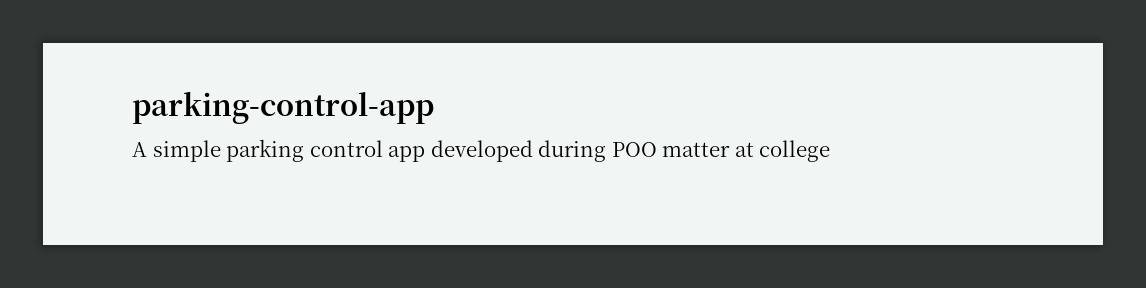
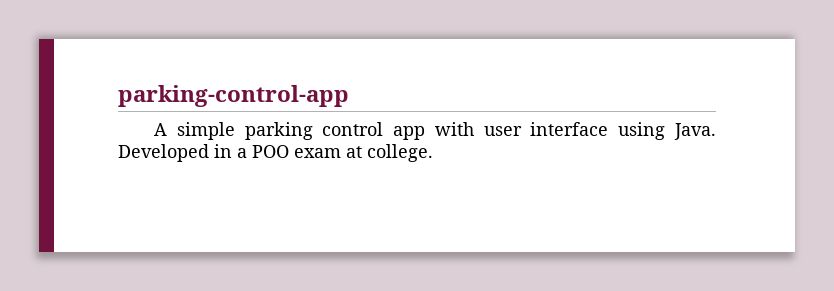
[430,140,831,162] developed during POO matter at college -> [434,122,717,140] [118,144,433,162] with user interface using Java. Developed in a POO exam at college.

